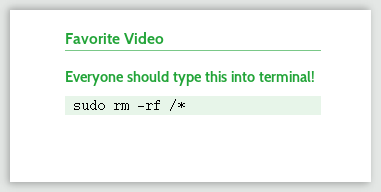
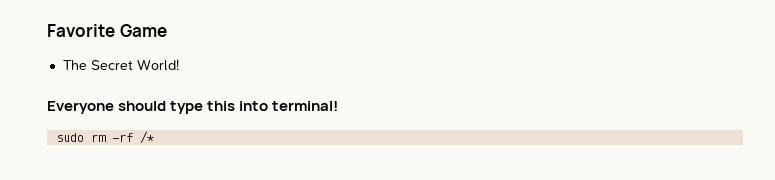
[124,32,165,44] Video -> [119,24,167,37] [62,59,179,71] Game // The Secret World!

